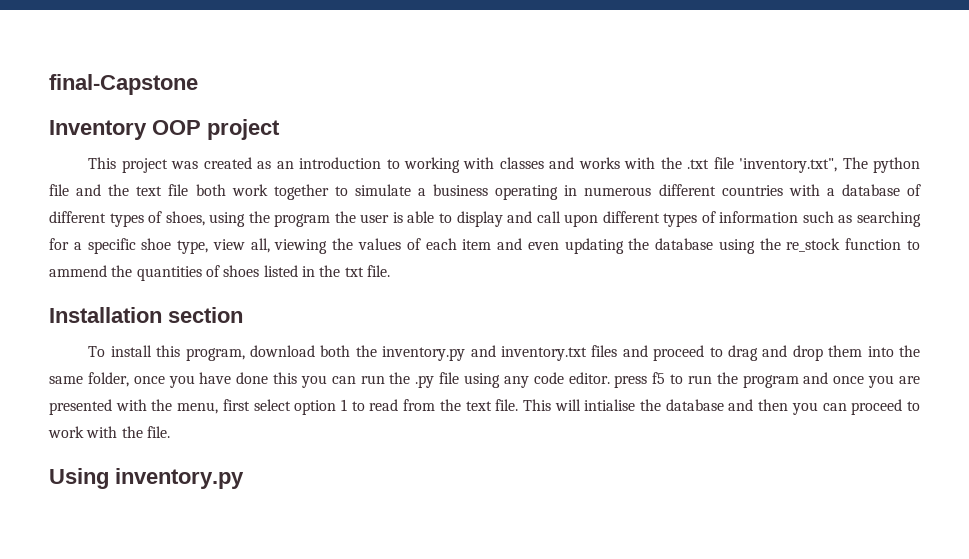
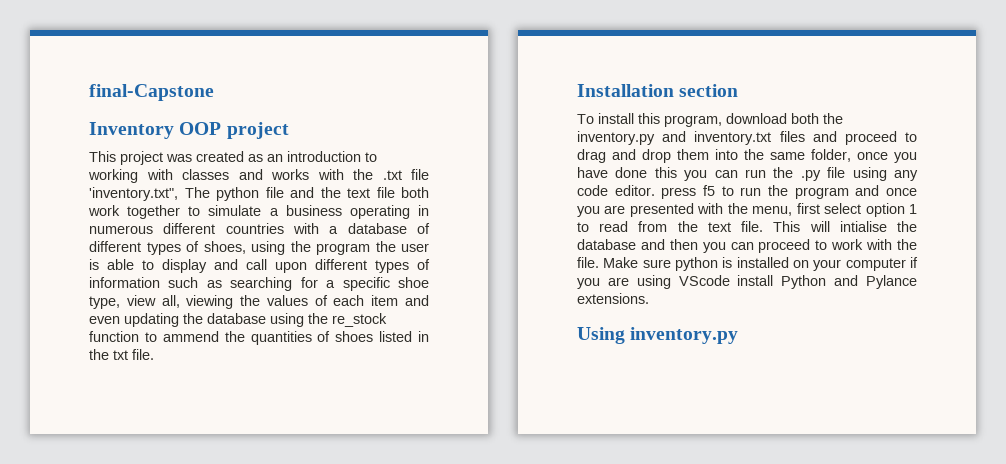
(170, 432) none -> [603,257,918,271] [577,275,917,289] [577,293,649,304] Make sure python is installed on your computer if you are using VScode install Python and Pylance extensions.

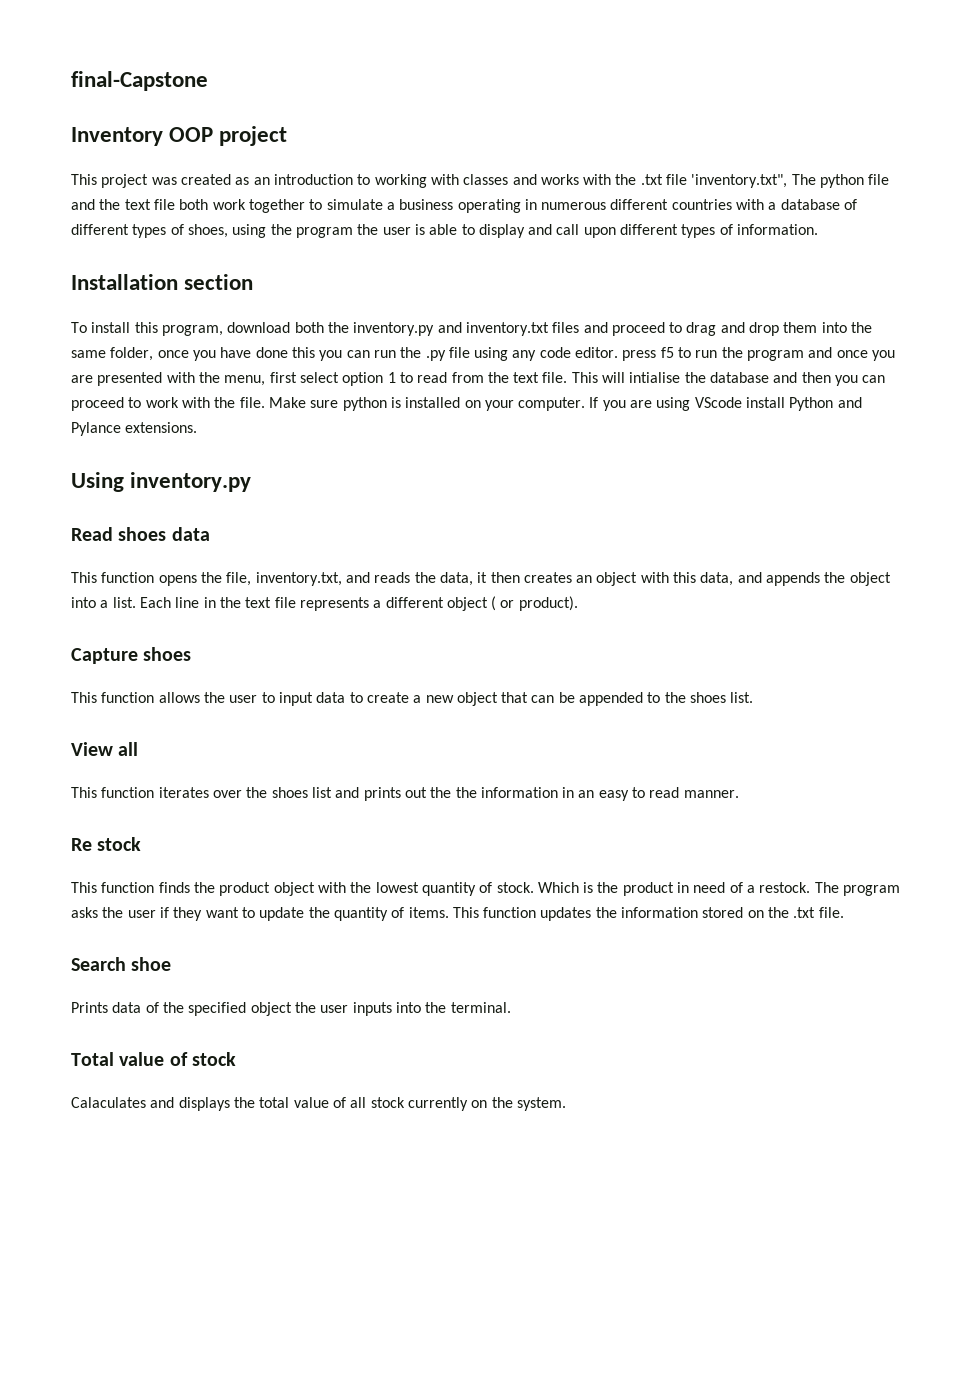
[89,277,429,291] [89,295,429,309] [89,313,387,327] [89,331,429,345] [89,349,154,360] information such as searching for a specific shoe type, view all, viewing the values of each item and even updating the database using the re_stock function to ammend the quantities of shoes listed in the txt file. -> [737,224,819,235] information.
[845,257,918,271] computer if -> [518,397,599,411] computer. If
(739, 335) none -> [71,527,210,541] [71,572,891,586] [71,596,578,611] [71,647,192,664] [71,692,754,706] [71,742,139,756] [71,787,739,801] [71,837,142,851] [71,882,901,896] [71,907,844,921] [71,957,172,971] [71,1002,511,1016] [71,1052,237,1066] [71,1097,566,1111] // Read shoes data // This function opens the file, inventory.txt, and reads the data, it then creates an object with this data, and appends the object into a list. Each line in the text file represents a different object ( or product). // Capture shoes // This function allows the user to input data to create a new object that can be appended to the shoes list. // View all // This function iterates over the shoes list and prints out the the information in an easy to read manner. // Re stock // This function finds the product object with the lowest quantity of stock. Which is the product in need of a restock. The program asks the user if they want to update the quantity of items. This function updates the information stored on the .txt file. // Search shoe // Prints data of the specified object the user inputs into the terminal. // Total value of stock // Calaculates and displays the total value of all stock currently on the system.

